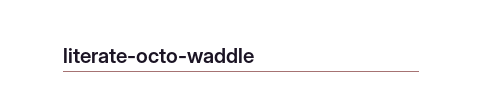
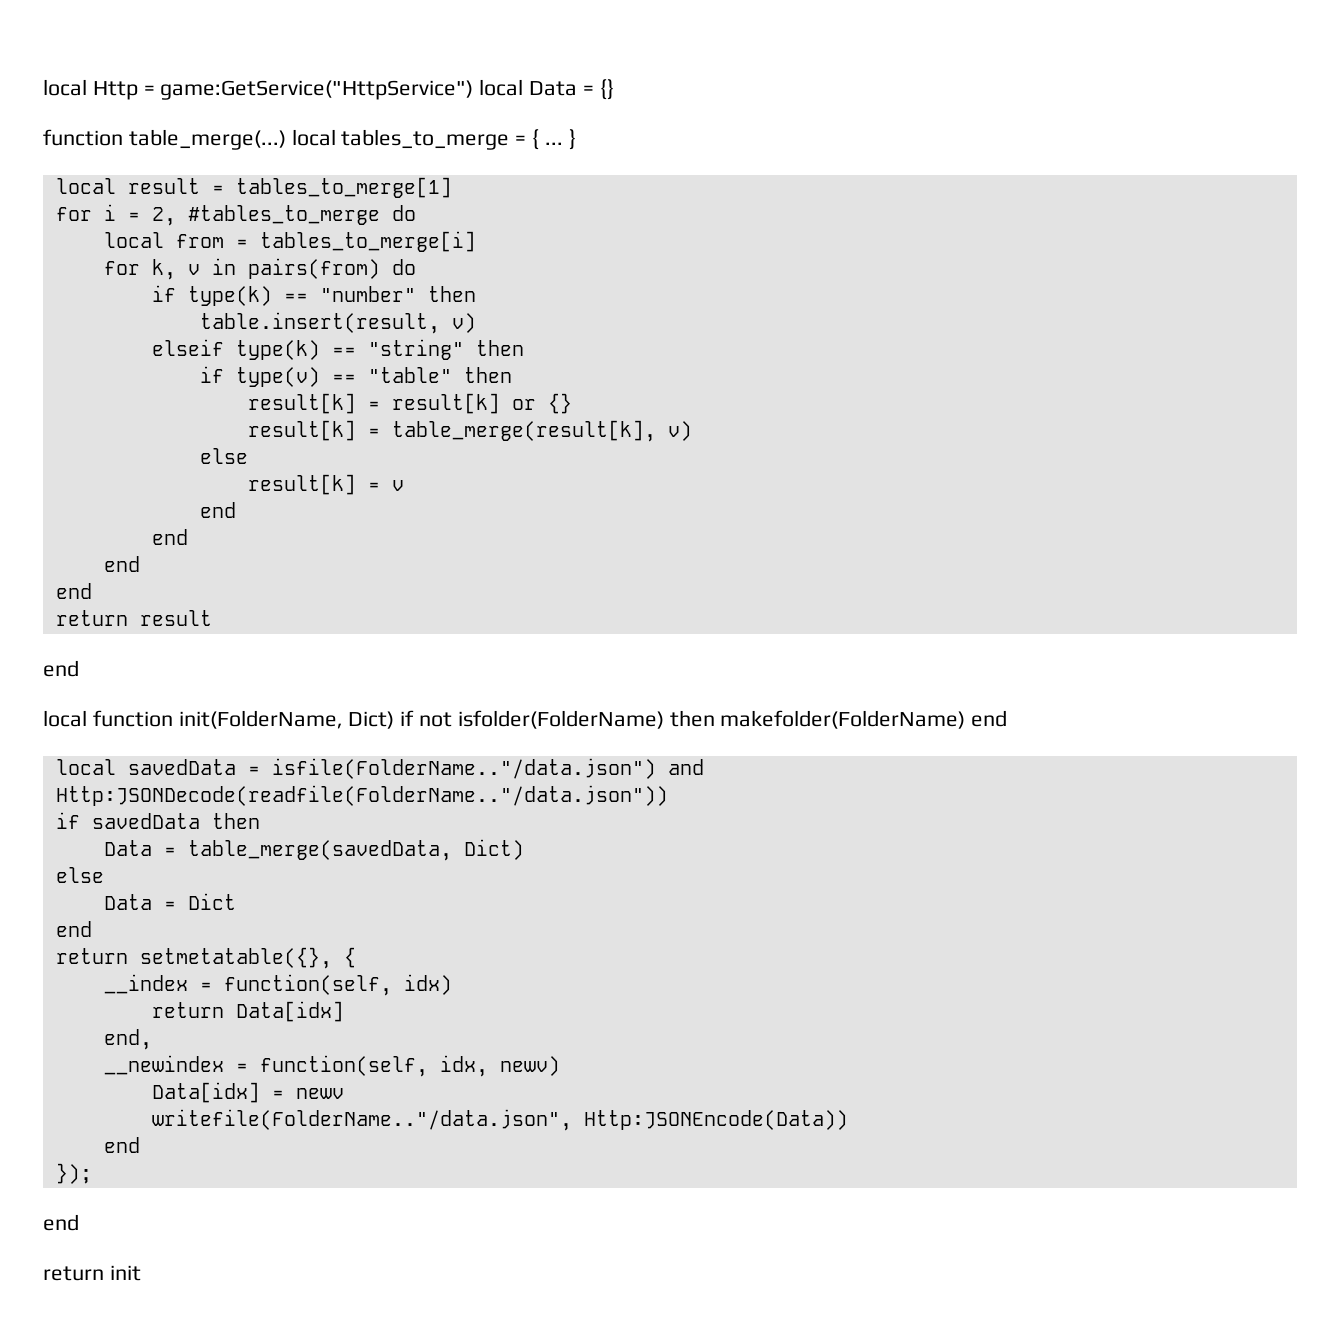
[63,48,254,63] literate-octo-waddle -> [43,79,614,100] [43,129,576,150] [55,177,452,198] [55,204,416,226] [103,231,476,252] [103,258,416,280] [151,285,476,306] [199,312,476,334] [151,339,524,360] [199,366,512,387] [247,393,572,414] [247,420,692,442] [199,448,248,464] [247,474,404,495] [199,502,236,518] [151,529,188,545] [103,556,140,572] [55,583,92,599] [55,610,212,626] [43,660,79,677] [43,710,1008,729] [55,758,704,779] [55,785,668,806] [55,812,260,829] [103,839,524,861] [55,867,104,883] [103,893,236,910] [55,921,92,937] [55,947,356,969] [103,974,452,996] [151,1001,344,1022] [103,1029,152,1050] [103,1055,560,1077] [151,1082,344,1103] [151,1109,848,1131] [103,1137,140,1153] [55,1163,92,1184] [43,1214,79,1231] [43,1265,141,1281] local Http = game:GetService("HttpService") local Data = {} // function table_merge(...) local tables_to_merge = { ... } // local result = tables_to_merge[1] // for i = 2, #tables_to_merge do // local from = tables_to_merge[i] // for k, v in pairs(from) do // if type(k) == "number" then // table.insert(result, v) // elseif type(k) == "string" then // if type(v) == "table" then // result[k] = result[k] or {} // result[k] = table_merge(result[k], v) // else // result[k] = v // end // end // end // end // return result // end // local function init(FolderName, Dict) if not isfolder(FolderName) then makefolder(FolderName) end // local savedData = isfile(FolderName.."/data.json") and Http:JSONDecode(readfile(FolderName.."/data.json")) // if savedData then // Data = table_merge(savedData, Dict) // else // Data = Dict // end // return setmetatable({}, { // __index = function(self, idx) // return Data[idx] // end, // __newindex = function(self, idx, newv) // Data[idx] = newv // writefile(FolderName.."/data.json", Http:JSONEncode(Data)) // end // }); // end // return init

